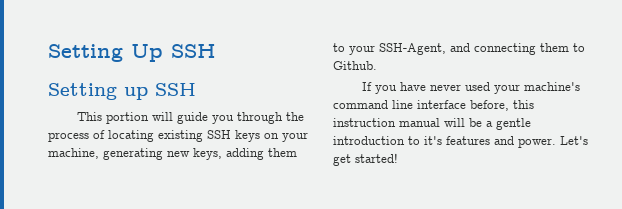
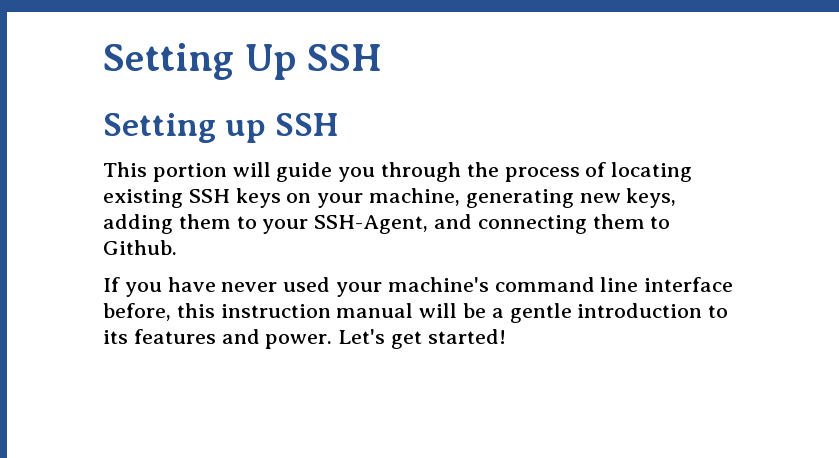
[424,136,442,145] it's -> [103,330,128,344] its

